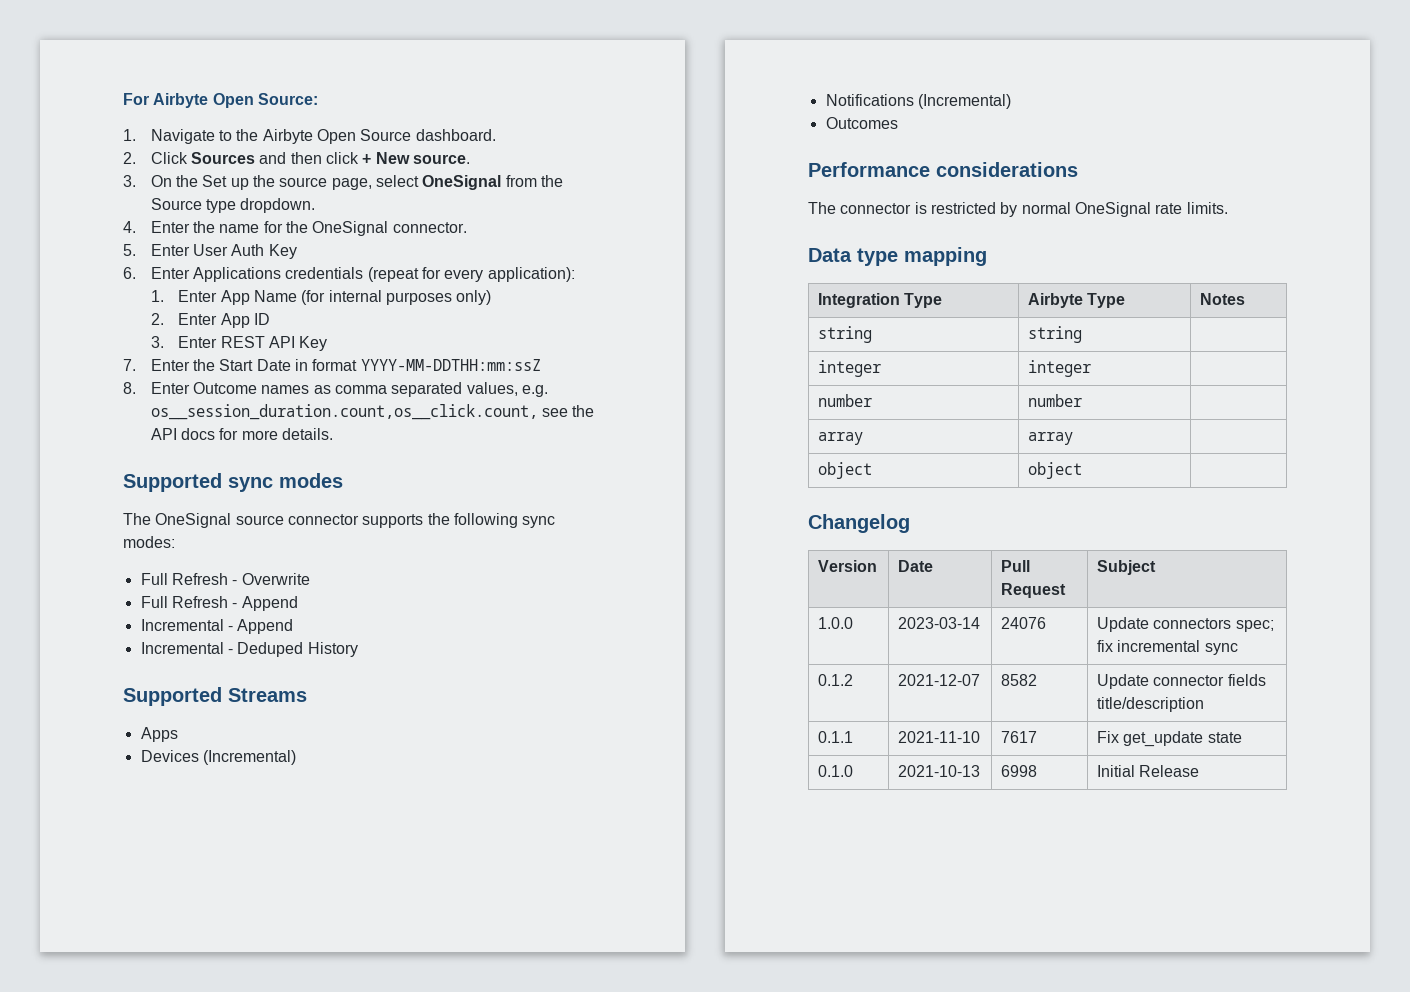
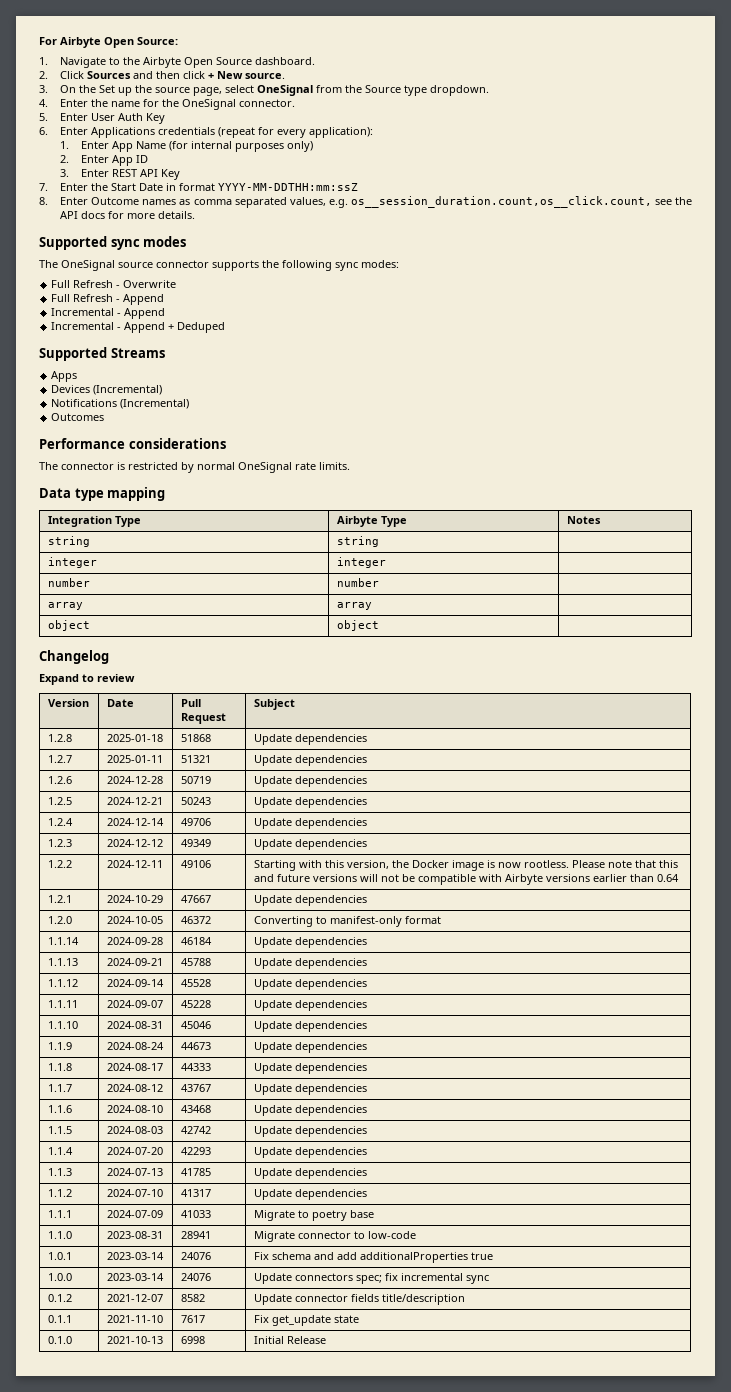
(233, 651) none -> [124,322,175,333] Append +
[307,642,358,657] History -> (226, 327) none
(910, 523) none -> [39,674,135,685] // Expand to review
(1157, 567) none -> [47,734,72,742] [106,734,163,742] [180,734,211,742] [253,734,367,745] [47,755,72,763] [106,755,163,763] [180,755,211,763] [253,755,367,766] [47,776,72,784] [106,776,163,784] [180,776,211,784] [253,776,367,787] [47,797,72,805] [106,797,163,805] [180,797,211,805] [253,797,367,808] [47,818,73,826] [106,818,164,826] [180,818,211,826] [253,818,367,829] [47,839,72,847] [106,839,163,847] [180,839,211,847] [253,839,367,850] [47,860,72,868] [106,860,163,868] [180,860,211,868] [253,860,678,871] [253,874,679,885] [47,895,72,903] [106,895,163,903] [180,895,211,903] [253,895,367,906] [47,916,72,924] [106,916,163,924] [180,916,211,924] [253,916,441,927] [47,937,79,945] [106,937,163,945] [180,937,212,945] [253,937,367,948] [47,958,78,966] [106,958,163,966] [180,958,211,966] [253,958,367,969] [47,979,78,987] [106,979,164,987] [180,979,211,987] [253,979,367,990] [47,1000,78,1008] [106,1000,163,1008] [180,1000,211,1008] [253,1000,367,1011] [47,1021,78,1029] [106,1021,163,1029] [180,1021,211,1029] [253,1021,367,1032] [47,1042,72,1050] [106,1042,164,1050] [180,1042,211,1050] [253,1042,367,1053] [47,1063,72,1071] [106,1063,163,1071] [180,1063,211,1071] [253,1063,367,1074] [47,1084,72,1092] [106,1084,163,1092] [180,1084,211,1092] [253,1084,367,1095] [47,1105,72,1113] [106,1105,163,1113] [180,1105,211,1113] [253,1105,367,1116] [47,1126,72,1134] [106,1126,163,1134] [180,1126,211,1134] [253,1126,367,1137] [47,1147,73,1155] [106,1147,163,1155] [180,1147,211,1155] [253,1147,367,1158] [47,1168,72,1176] [106,1168,163,1176] [180,1168,211,1176] [253,1168,367,1179] [47,1189,72,1197] [106,1189,163,1197] [180,1189,211,1197] [253,1189,367,1200] [47,1210,72,1218] [106,1210,163,1218] [180,1210,211,1218] [253,1210,374,1221] [47,1231,72,1239] [106,1231,163,1239] [180,1231,211,1239] [253,1231,416,1242] [47,1252,72,1260] [106,1252,164,1260] [180,1252,211,1260] [253,1252,493,1263] // 1.2.8 | 2025-01-18 | 51868 | Update dependencies // 1.2.7 | 2025-01-11 | 51321 | Update dependencies // 1.2.6 | 2024-12-28 | 50719 | Update dependencies // 1.2.5 | 2024-12-21 | 50243 | Update dependencies // 1.2.4 | 2024-12-14 | 49706 | Update dependencies // 1.2.3 | 2024-12-12 | 49349 | Update dependencies // 1.2.2 | 2024-12-11 | 49106 | Starting with this version, the Docker image is now rootless. Please note that this and future versions will not be compatible with Airbyte versions earlier than 0.64 // 1.2.1 | 2024-10-29 | 47667 | Update dependencies // 1.2.0 | 2024-10-05 | 46372 | Converting to manifest-only format // 1.1.14 | 2024-09-28 | 46184 | Update dependencies // 1.1.13 | 2024-09-21 | 45788 | Update dependencies // 1.1.12 | 2024-09-14 | 45528 | Update dependencies // 1.1.11 | 2024-09-07 | 45228 | Update dependencies // 1.1.10 | 2024-08-31 | 45046 | Update dependencies // 1.1.9 | 2024-08-24 | 44673 | Update dependencies // 1.1.8 | 2024-08-17 | 44333 | Update dependencies // 1.1.7 | 2024-08-12 | 43767 | Update dependencies // 1.1.6 | 2024-08-10 | 43468 | Update dependencies // 1.1.5 | 2024-08-03 | 42742 | Update dependencies // 1.1.4 | 2024-07-20 | 42293 | Update dependencies // 1.1.3 | 2024-07-13 | 41785 | Update dependencies // 1.1.2 | 2024-07-10 | 41317 | Update dependencies // 1.1.1 | 2024-07-09 | 41033 | Migrate to poetry base // 1.1.0 | 2023-08-31 | 28941 | Migrate connector to low-code // 1.0.1 | 2023-03-14 | 24076 | Fix schema and add additionalProperties true

